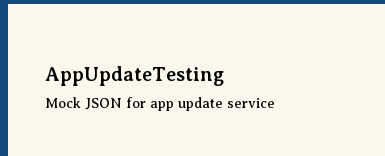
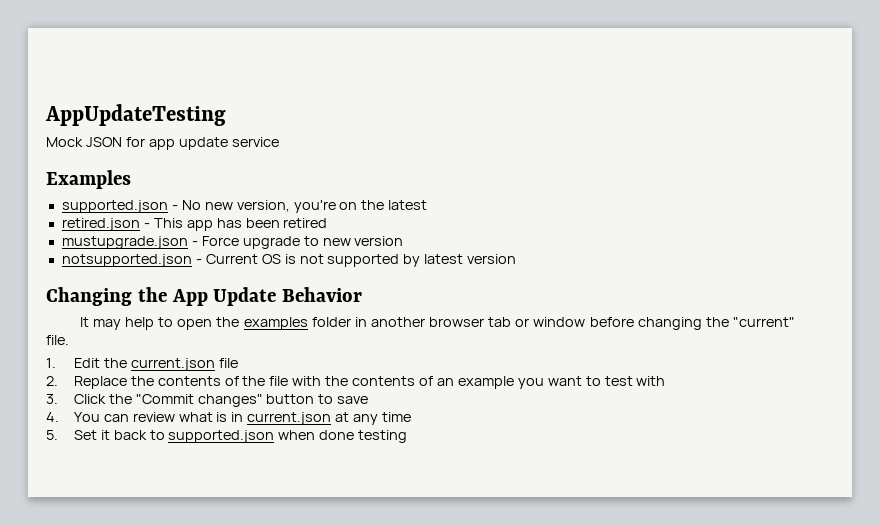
(275, 103) none -> [46,170,131,189] [61,200,428,213] [61,218,328,231] [61,236,404,249] [61,254,517,267] [46,287,363,306] [79,317,795,330] [46,335,69,345] [46,358,238,371] [46,376,666,389] [46,394,369,407] [46,412,412,425] [46,430,408,443] // Examples // supported.json - No new version, you're on the latest // retired.json - This app has been retired // mustupgrade.json - Force upgrade to new version // notsupported.json - Current OS is not supported by latest version // Changing the App Update Behavior // It may help to open the examples folder in another browser tab or window before changing the "current" file. // 1. Edit the current.json file // 2. Replace the contents of the file with the contents of an example you want to test with // 3. Click the "Commit changes" button to save // 4. You can review what is in current.json at any time // 5. Set it back to supported.json when done testing

